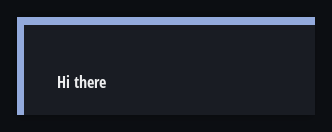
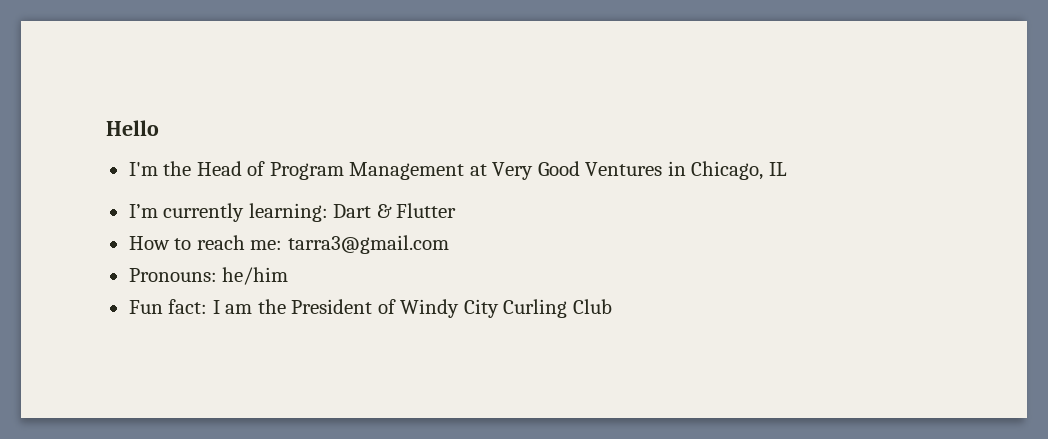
[57,75,107,88] Hi there -> [106,120,159,136] [128,161,787,180] [128,203,457,222] [128,235,449,254] [128,267,289,285] [128,299,612,318] Hello // I'm the Head of Program Management at Very Good Ventures in Chicago, IL // I’m currently learning: Dart & Flutter // How to reach me: tarra3@gmail.com // Pronouns: he/him // Fun fact: I am the President of Windy City Curling Club

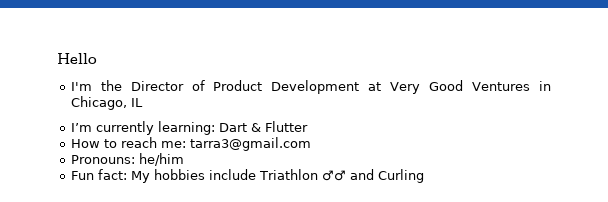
[196,161,465,180] Head of Program Management -> [130,80,360,94] Director of Product Development
[212,299,612,318] I am the President of Windy City Curling Club -> [130,169,424,183] My hobbies include Triathlon ♂♂ and Curling

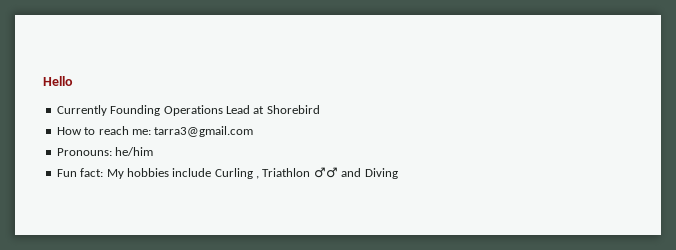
[70,80,551,94] [70,96,143,110] [70,121,308,135] I'm the Director of Product Development at Very Good Ventures in Chicago, IL // I’m currently learning: Dart & Flutter -> [56,105,320,116] Currently Founding Operations Lead at Shorebird
(256, 174) none -> [214,168,259,179] Curling ,
[377,169,424,183] Curling -> [364,168,398,179] Diving

